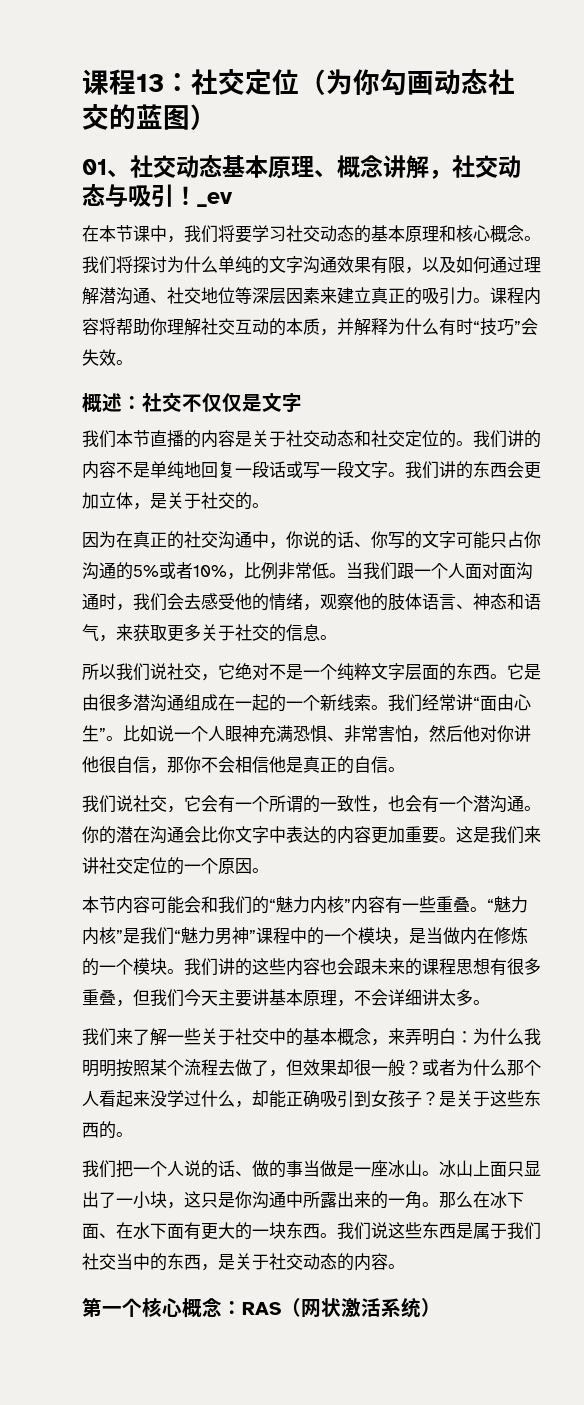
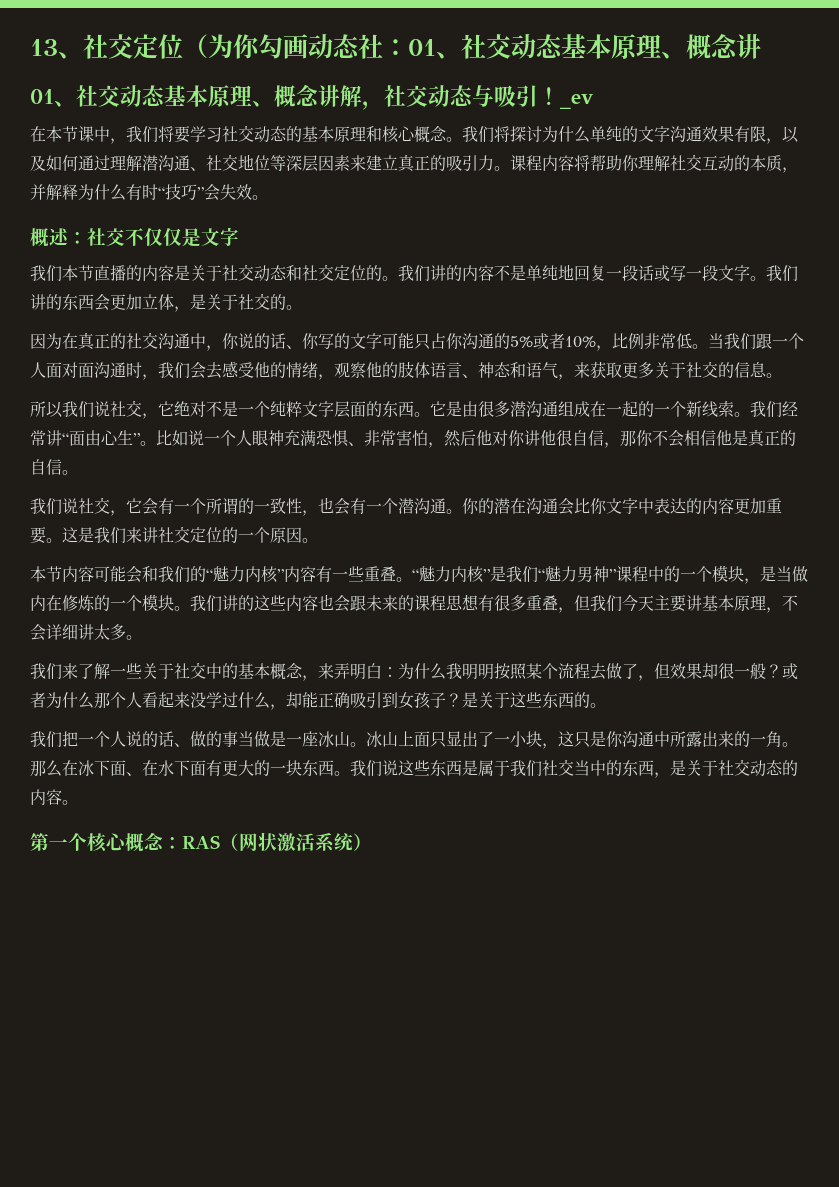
[82,69,191,95] 课程13： -> [30,39,83,59] 13、
[82,104,217,130] 交的蓝图） -> [383,34,761,59] ：01、社交动态基本原理、概念讲

